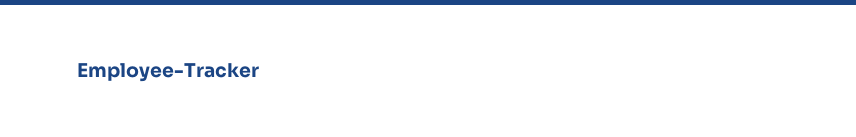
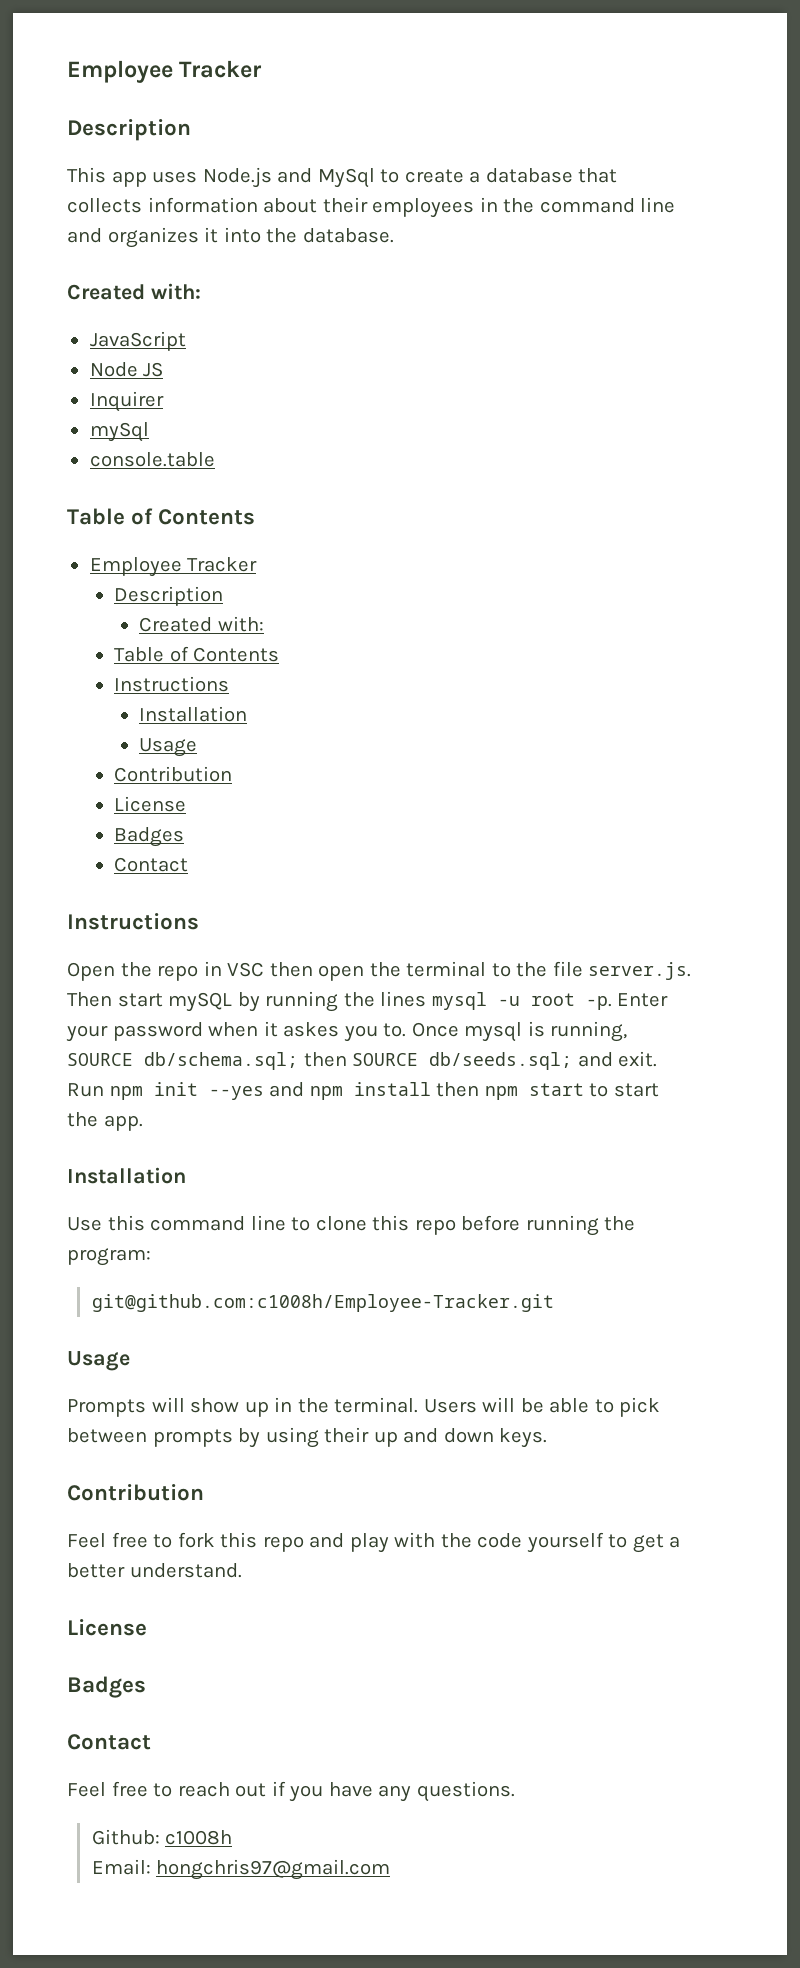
[77,63,259,82] Employee-Tracker -> [67,60,263,83] [67,119,191,141] [67,167,618,188] [67,197,676,218] [67,227,394,248] [67,283,201,300] [89,331,186,351] [89,362,164,377] [89,391,164,412] [89,422,149,442] [89,452,215,467] [67,508,256,525] [89,557,258,577] [114,586,224,606] [139,616,264,632] [114,646,280,662] [114,676,230,692] [139,706,248,722] [139,738,198,757] [114,766,233,782] [114,796,187,812] [114,827,185,847] [114,857,189,872] [67,913,199,930] [67,961,692,981] [67,991,669,1012] [66,1021,628,1042] [67,1051,658,1070] [67,1082,659,1100] [67,1112,143,1131] [67,1167,186,1184] [67,1215,636,1236] [67,1248,151,1266] [91,1294,554,1312] [67,1351,130,1371] [67,1397,661,1417] [67,1427,548,1448] [67,1484,204,1501] [67,1532,681,1553] [67,1563,242,1578] [67,1619,147,1636] [67,1676,146,1698] [67,1734,151,1750] [67,1781,515,1802] [91,1829,233,1845] [91,1859,391,1880] Employee Tracker // Description // This app uses Node.js and MySql to create a database that collects information about their employees in the command line and organizes it into the database. // Created with: // JavaScript // Node JS // Inquirer // mySql // console.table // Table of Contents // Employee Tracker // Description // Created with: // Table of Contents // Instructions // Installation // Usage // Contribution // License // Badges // Contact // Instructions // Open the repo in VSC then open the terminal to the file server.js. Then start mySQL by running the lines mysql -u root -p. Enter your password when it askes you to. Once mysql is running, SOURCE db/schema.sql; then SOURCE db/seeds.sql; and exit. Run npm init --yes and npm install then npm start to start the app. // Installation // Use this command line to clone this repo before running the program: // git@github.com:c1008h/Employee-Tracker.git // Usage // Prompts will show up in the terminal. Users will be able to pick between prompts by using their up and down keys. // Contribution // Feel free to fork this repo and play with the code yourself to get a better understand. // License // Badges // Contact // Feel free to reach out if you have any questions. // Github: c1008h // Email: hongchris97@gmail.com

